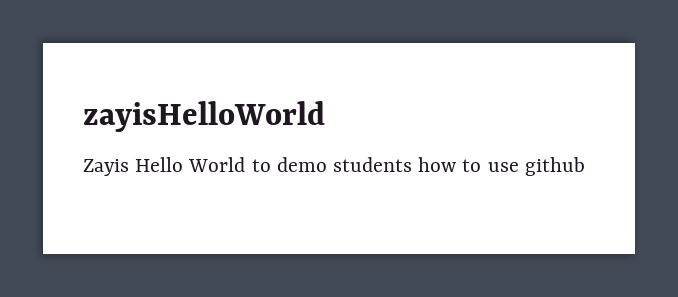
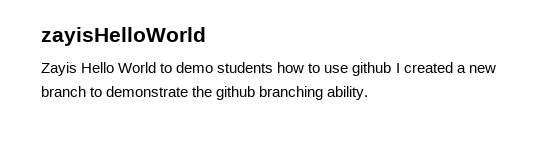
(585, 166) none -> [395,62,496,73] [41,86,369,100] I created a new branch to demonstrate the github branching ability.

